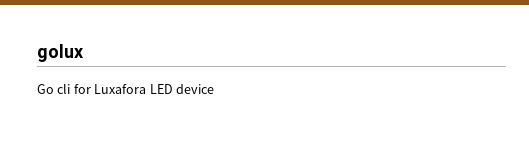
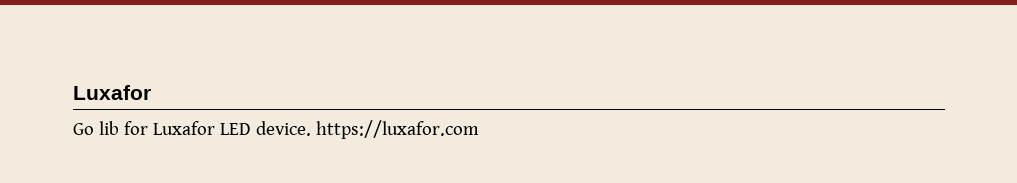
[37,44,84,62] golux -> [73,85,151,100] Luxafor
[57,83,214,94] cli for Luxafora LED device -> [98,120,479,139] lib for Luxafor LED device. https://luxafor.com

